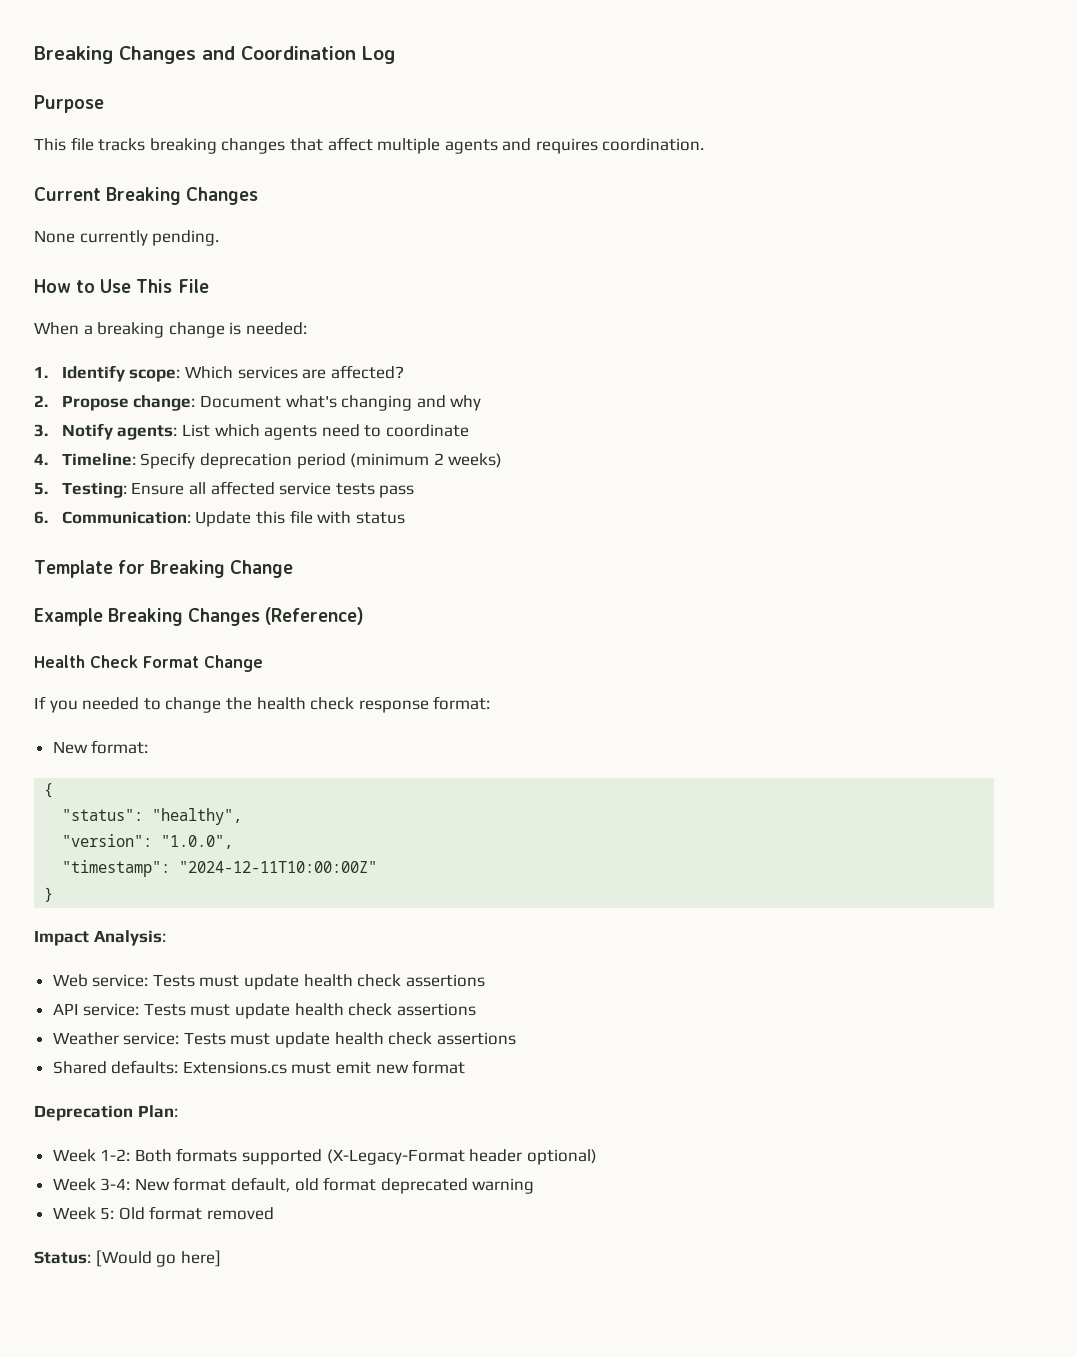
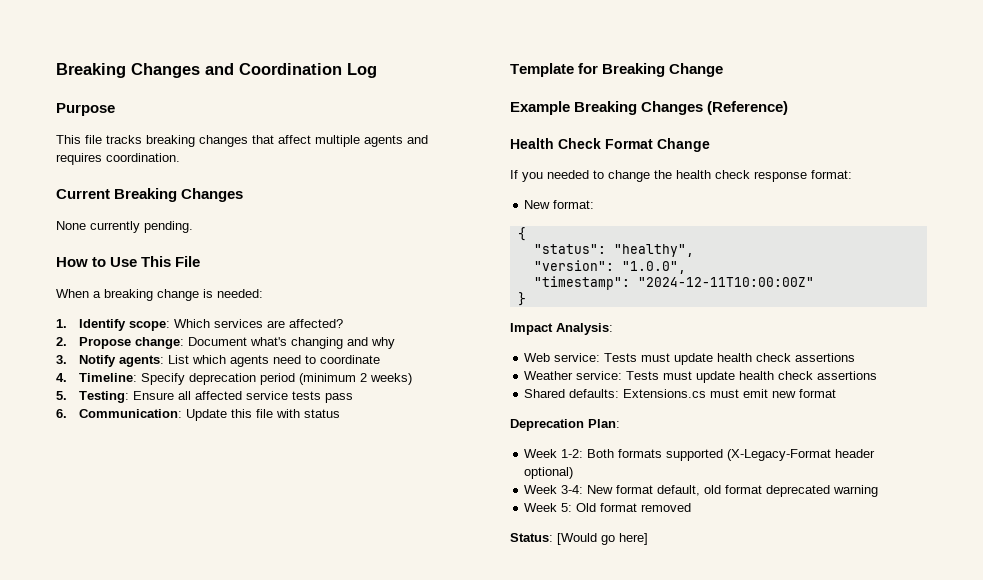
[52,1003,476,1019] // API service: Tests must update health check assertions -> (856, 357) none

